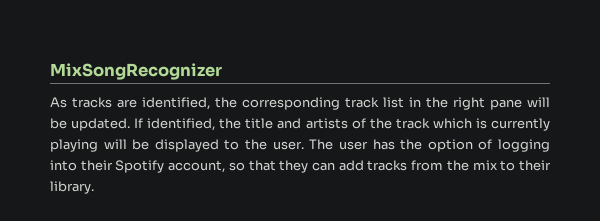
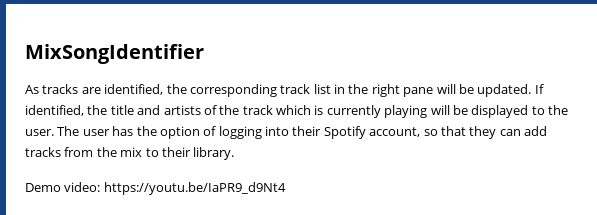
[50,63,222,80] MixSongRecognizer -> [25,44,204,64] MixSongIdentifier
(94, 187) none -> [25,182,286,195] // Demo video: https://youtu.be/IaPR9_d9Nt4

